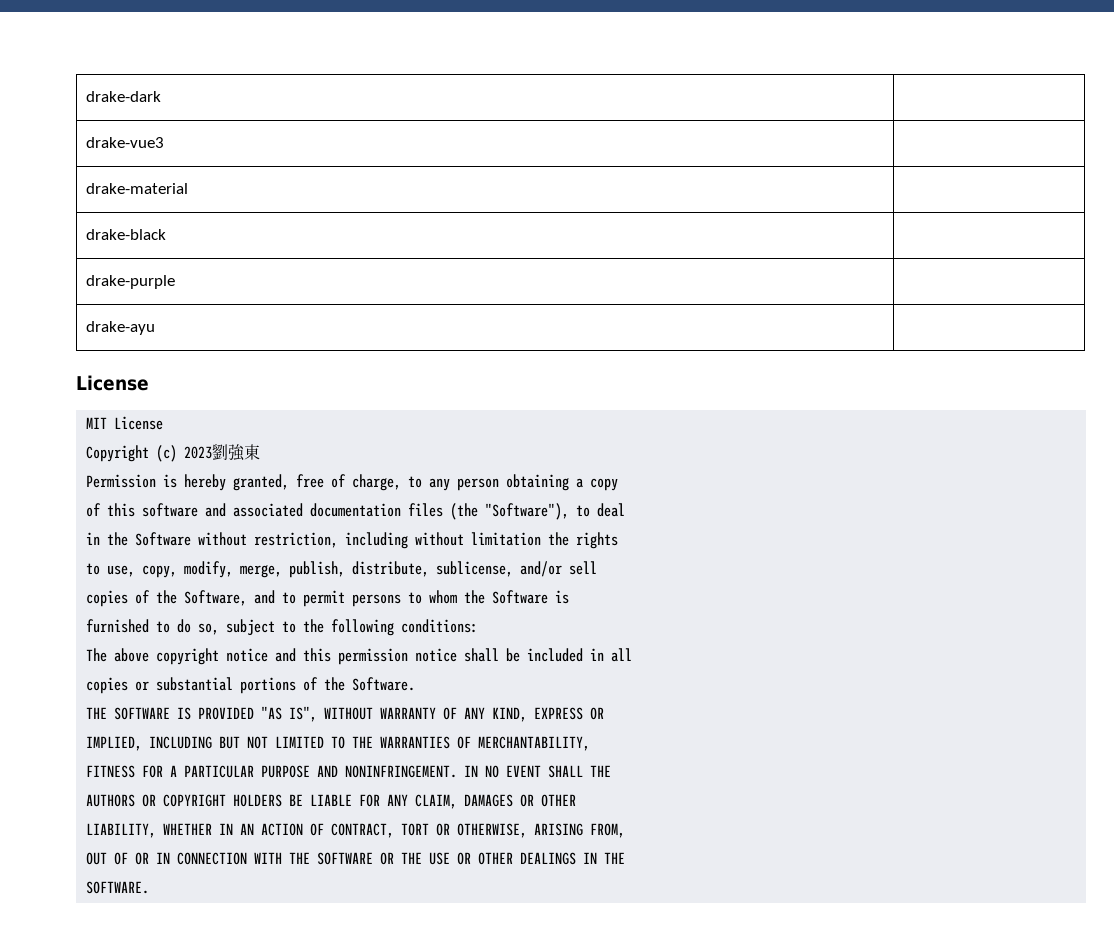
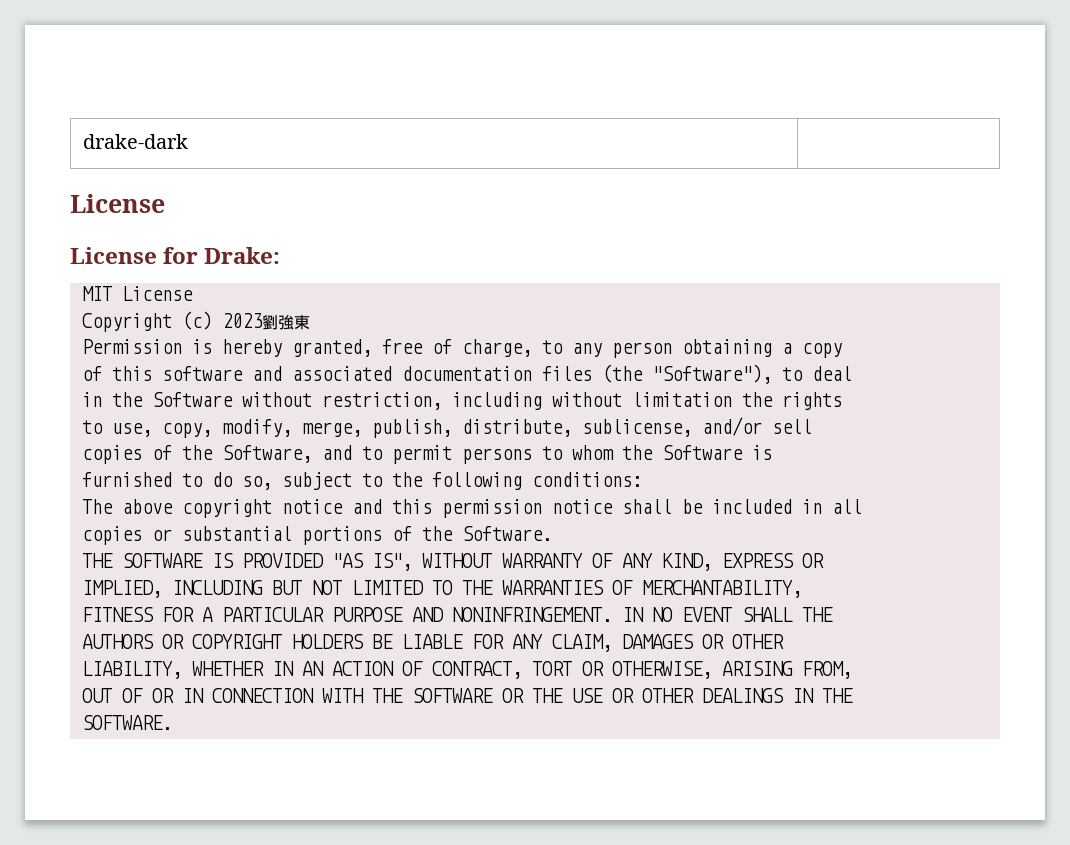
[86,137,165,148] [86,183,189,194] [86,229,167,240] [86,275,176,289] [86,321,156,335] [76,375,149,391] // drake-vue3 | // drake-material | // drake-black | // drake-purple | // drake-ayu | // License -> [70,194,165,213] [70,247,281,264] // License // License for Drake:

